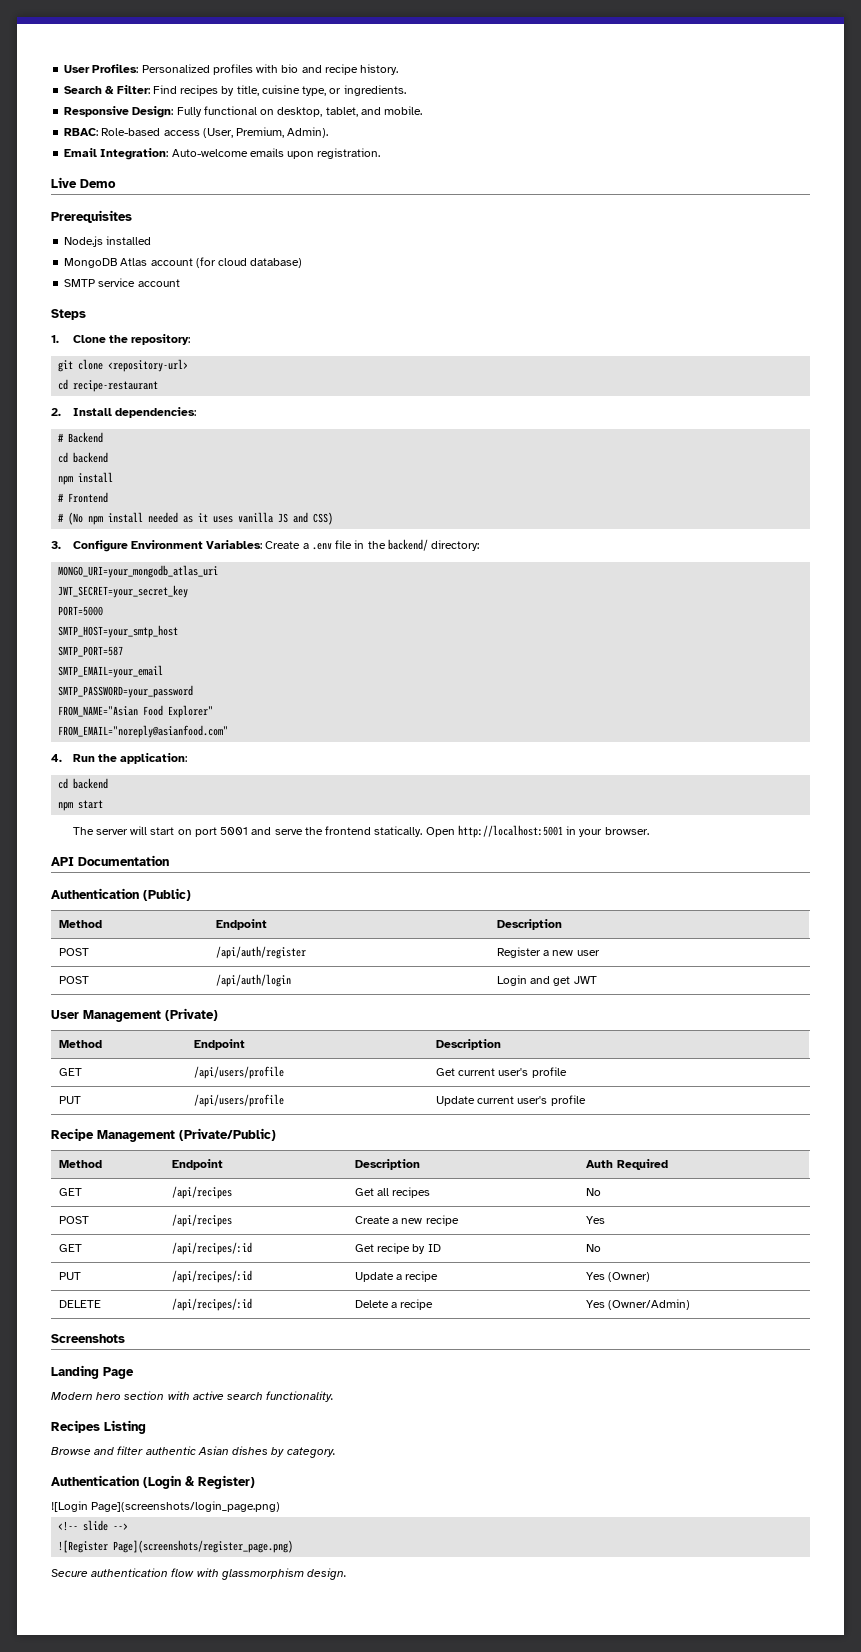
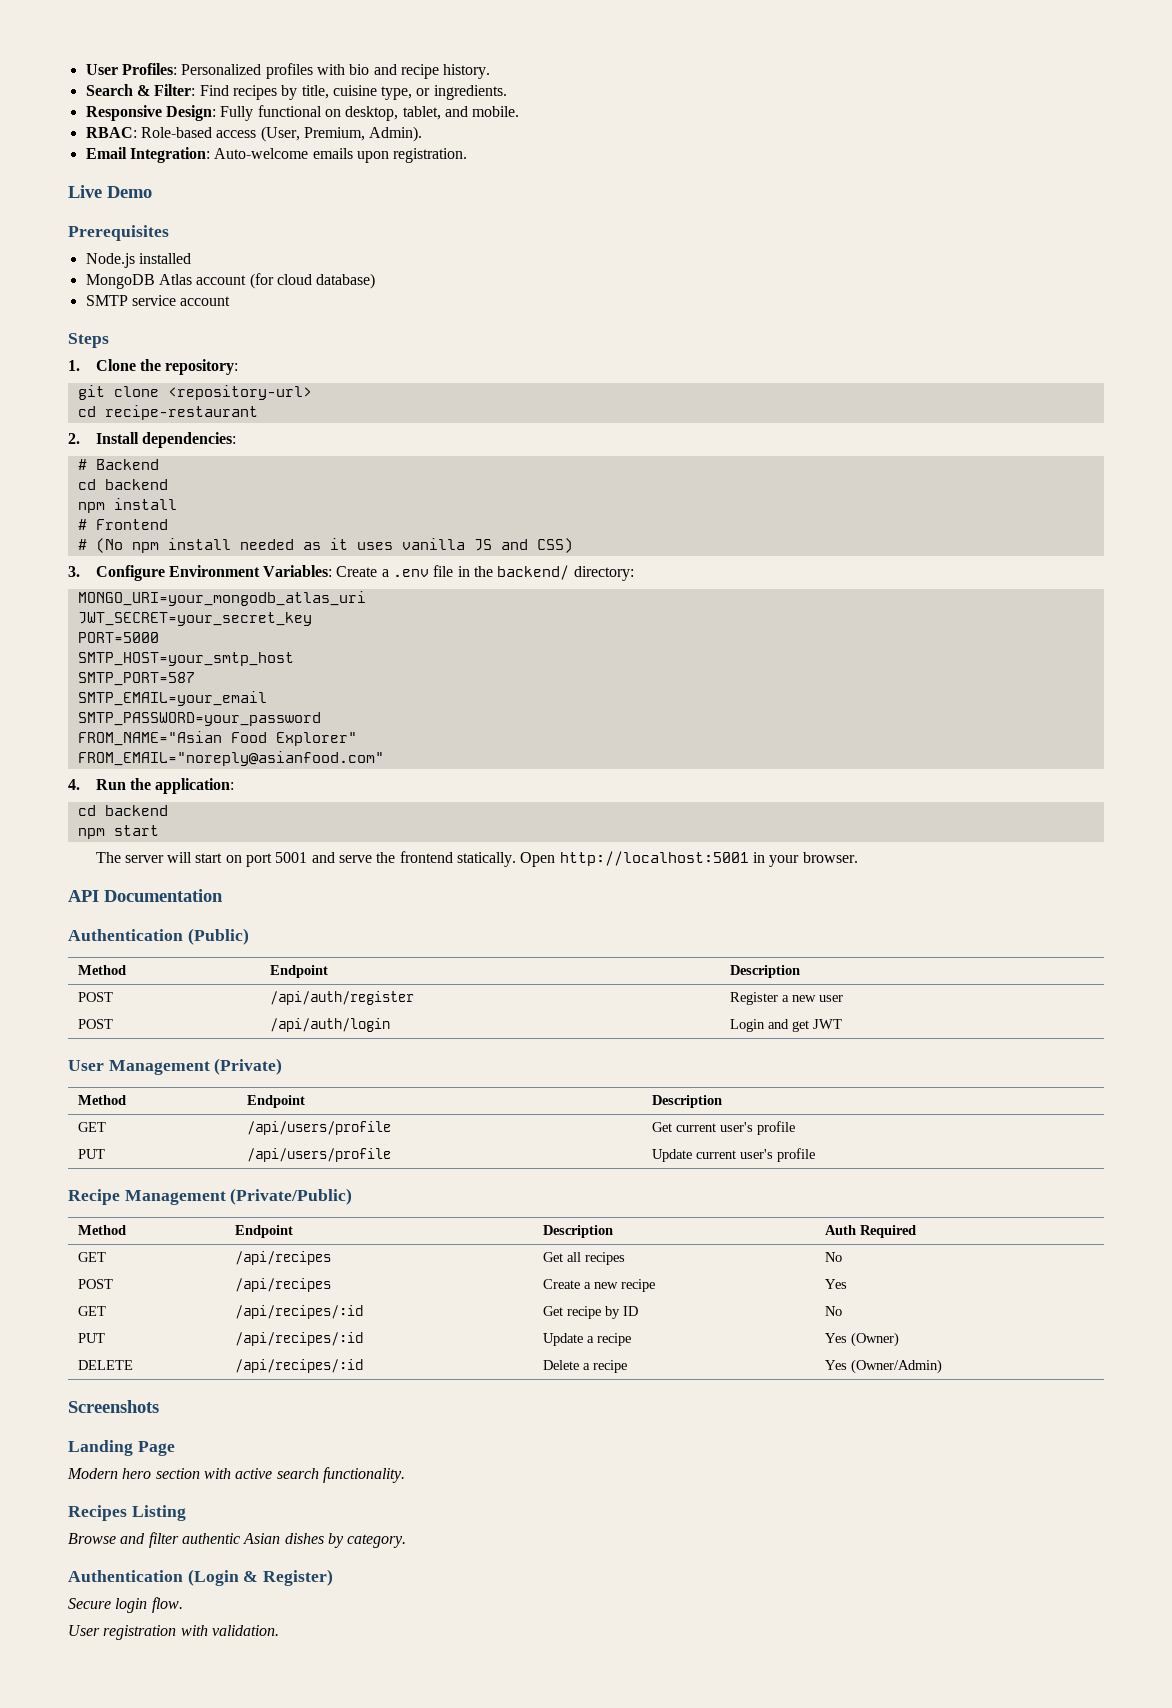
[51,1501,281,1512] [58,1520,129,1531] [58,1540,294,1553] [51,1568,348,1580] ![Login Page](screenshots/login_page.png) // <!-- slide --> // ![Register Page](screenshots/register_page.png) // Secure authentication flow with glassmorphism design. -> [68,1597,183,1613] [68,1625,279,1640] Secure login flow. // User registration with validation.

